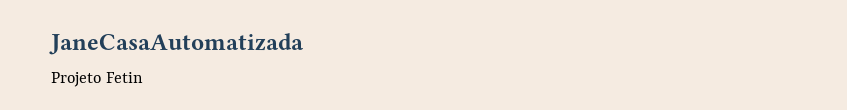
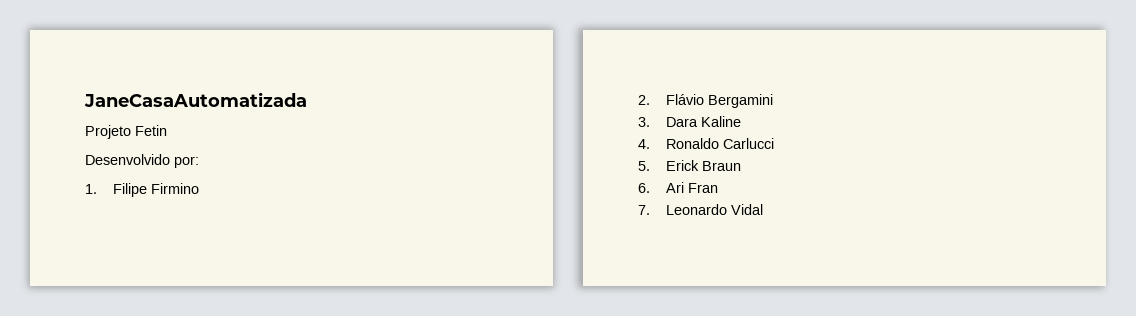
(143, 77) none -> [85,154,199,168] [85,183,200,197] [638,94,774,108] [638,116,742,127] [638,138,775,149] [638,160,742,171] [638,182,719,193] [638,204,764,215] // Desenvolvido por: // 1. Filipe Firmino // 2. Flávio Bergamini // 3. Dara Kaline // 4. Ronaldo Carlucci // 5. Erick Braun // 6. Ari Fran // 7. Leonardo Vidal

